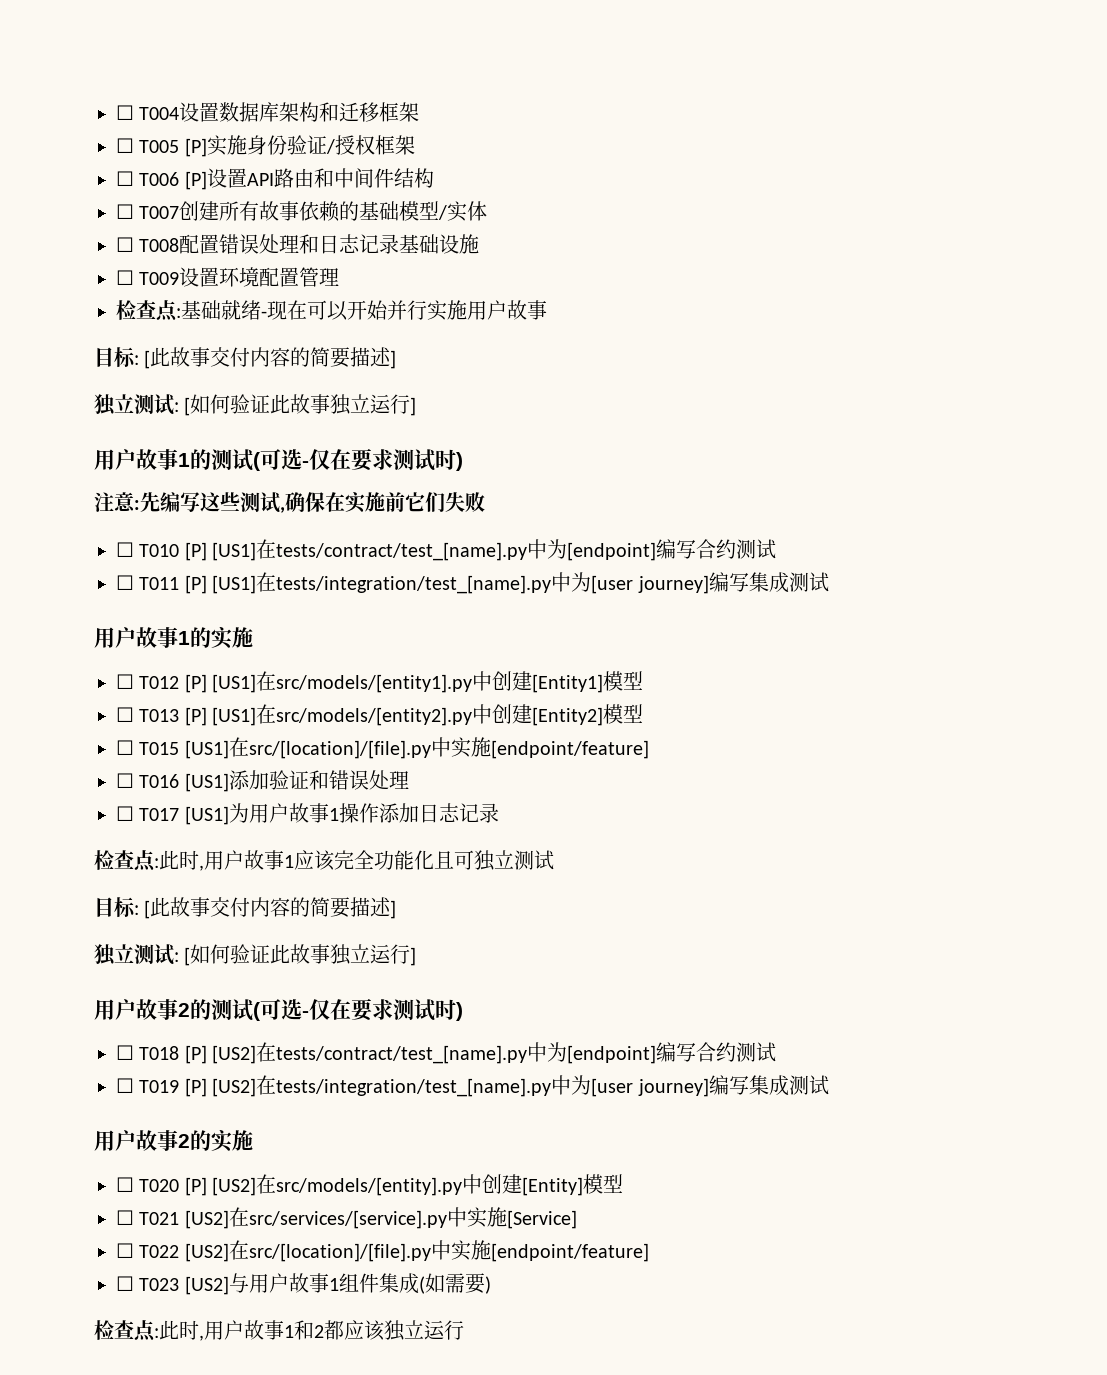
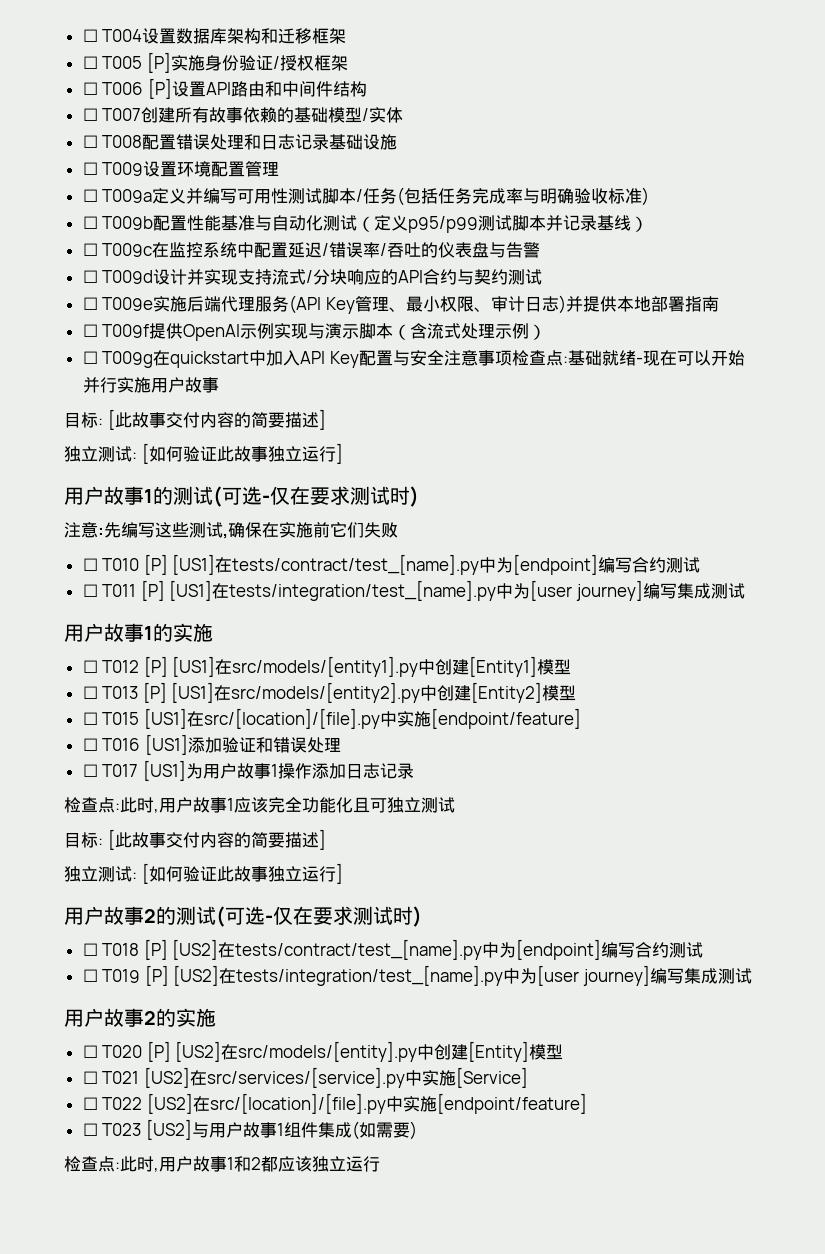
(340, 277) none -> [82,187,650,206] [82,215,649,233] [82,242,541,258] [82,269,543,285] [82,295,719,314] [82,323,547,341] [82,350,512,368] ☐ T009a定义并编写可用性测试脚本/任务(包括任务完成率与明确验收标准) // ☐ T009b配置性能基准与自动化测试（定义p95/p99测试脚本并记录基线） // ☐ T009c在监控系统中配置延迟/错误率/吞吐的仪表盘与告警 // ☐ T009d设计并实现支持流式/分块响应的API合约与契约测试 // ☐ T009e实施后端代理服务(API Key管理、最小权限、审计日志)并提供本地部署指南 // ☐ T009f提供OpenAI示例实现与演示脚本（含流式处理示例） // ☐ T009g在quickstart中加入API Key配置与安全注意事项

